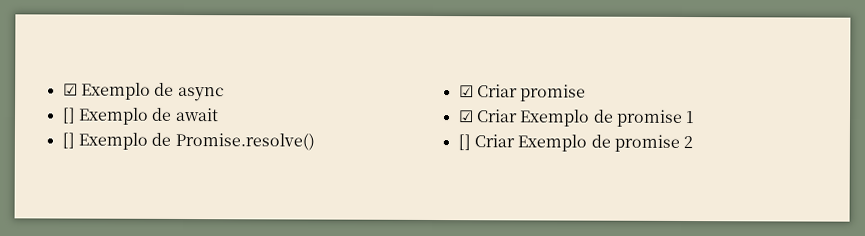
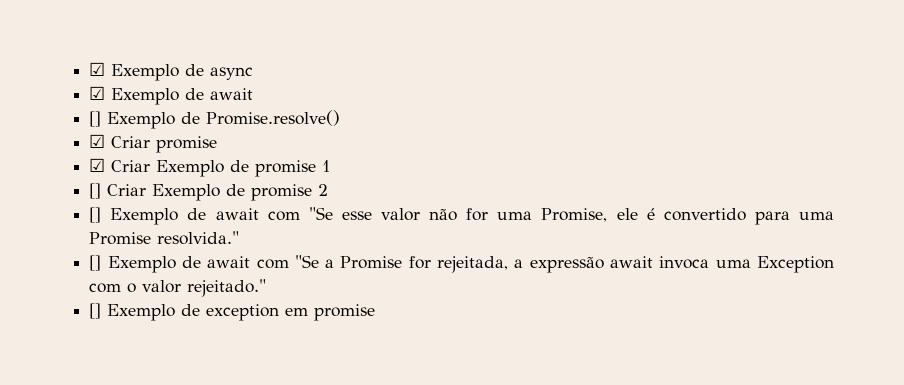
[61,107,76,124] [] -> [89,86,106,100] ☑
(694, 142) none -> [89,207,834,225] [89,231,240,245] [89,255,835,273] [89,279,267,297] [89,303,376,321] // [] Exemplo de await com "Se esse valor não for uma Promise, ele é convertido para uma Promise resolvida." // [] Exemplo de await com "Se a Promise for rejeitada, a expressão await invoca uma Exception com o valor rejeitado." // [] Exemplo de exception em promise

